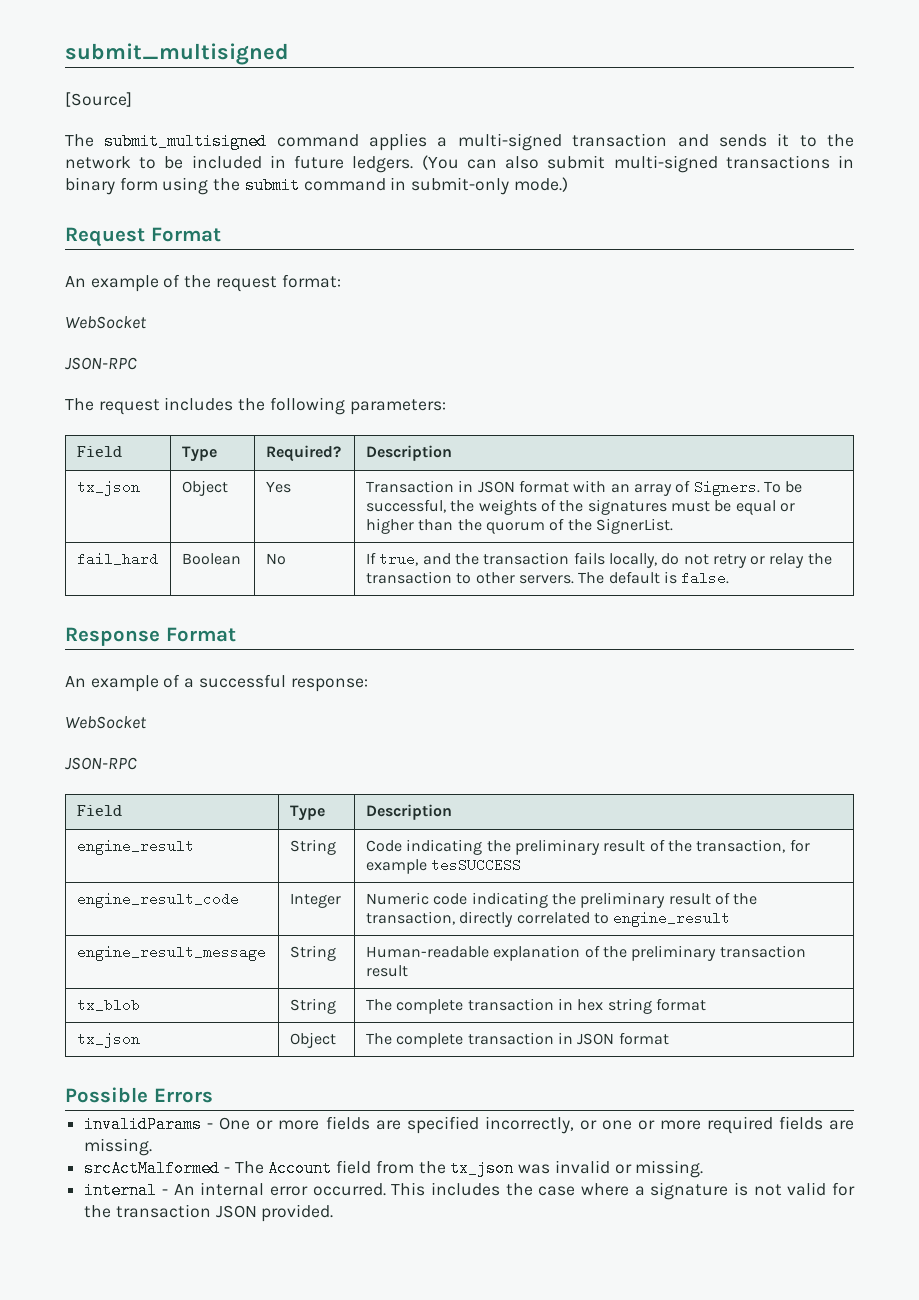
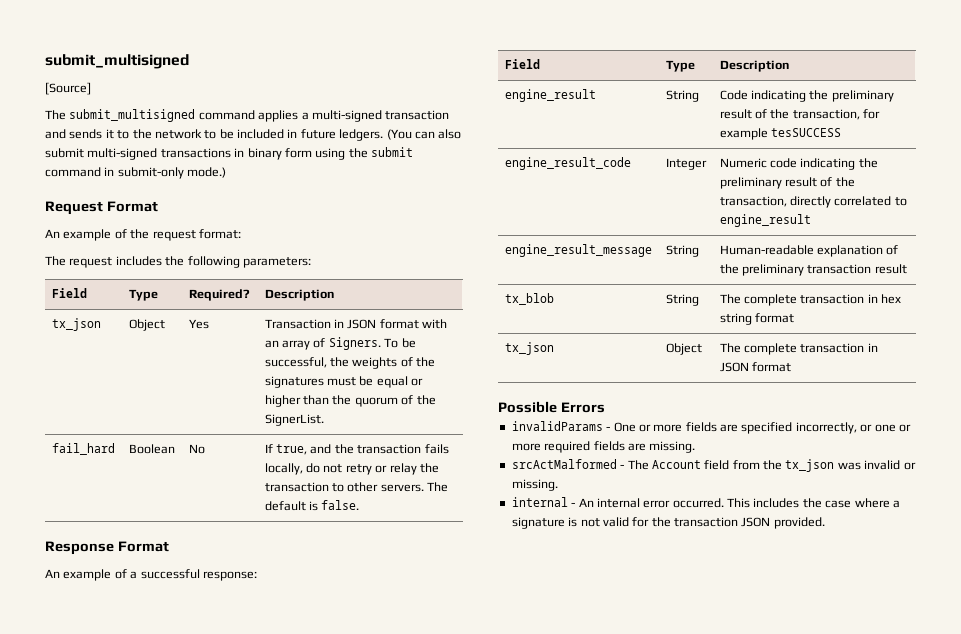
[65,316,147,329] [65,357,137,370] // WebSocket // JSON-RPC -> (241, 234) none
[65,716,147,729] [65,757,137,770] // WebSocket // JSON-RPC -> (257, 576) none

